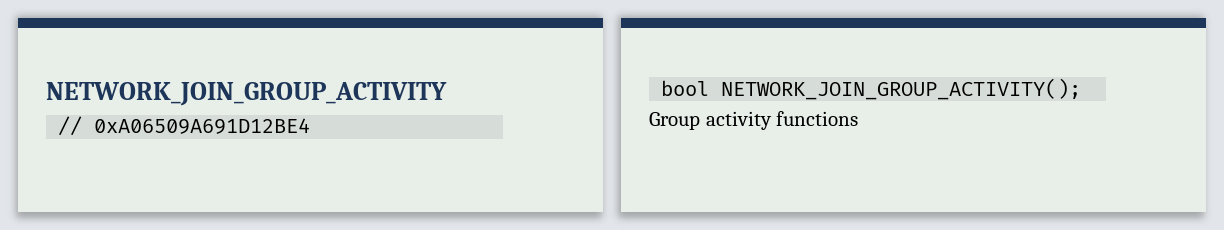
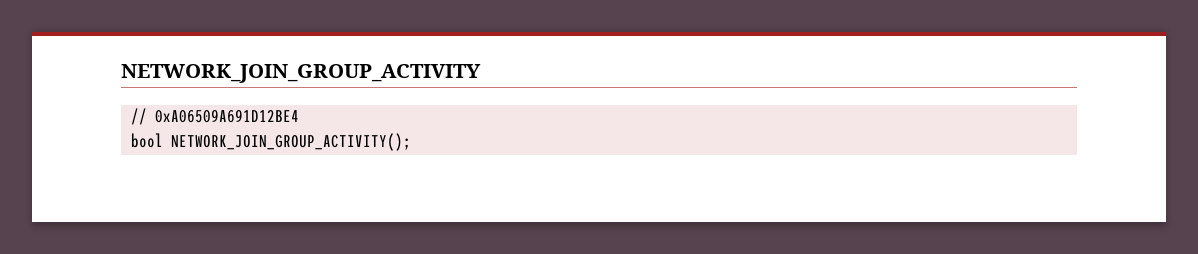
[649,111,859,130] // Group activity functions -> (411, 142) none

